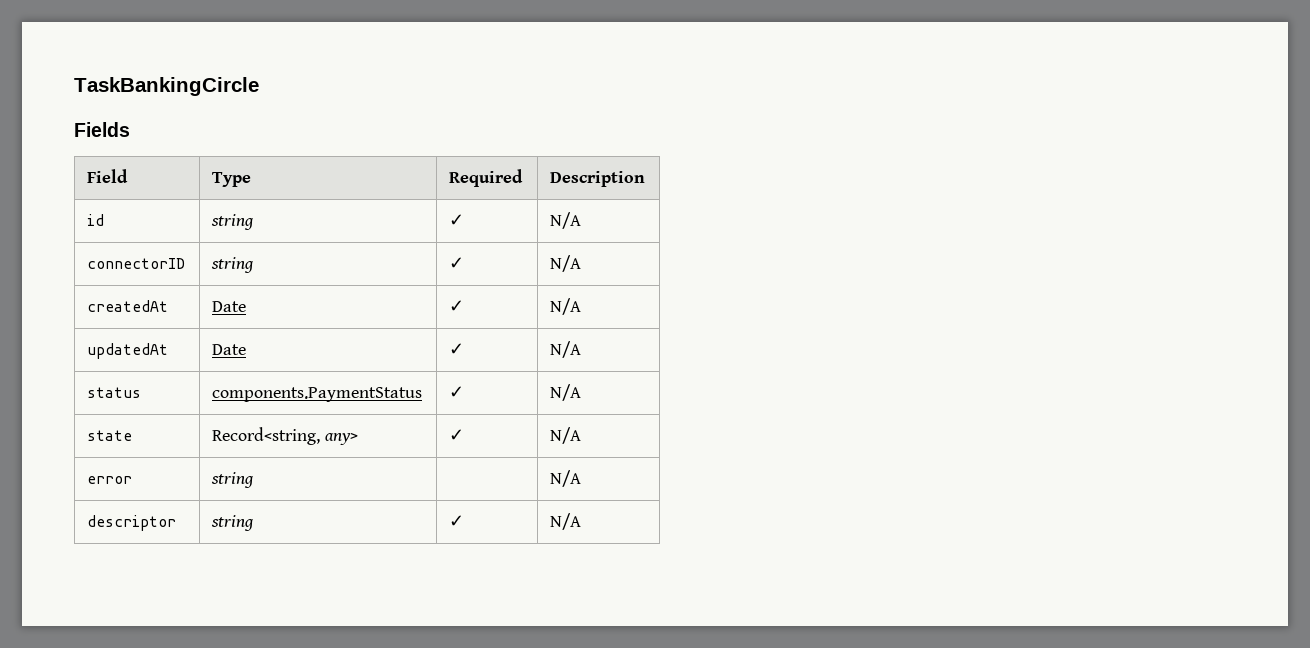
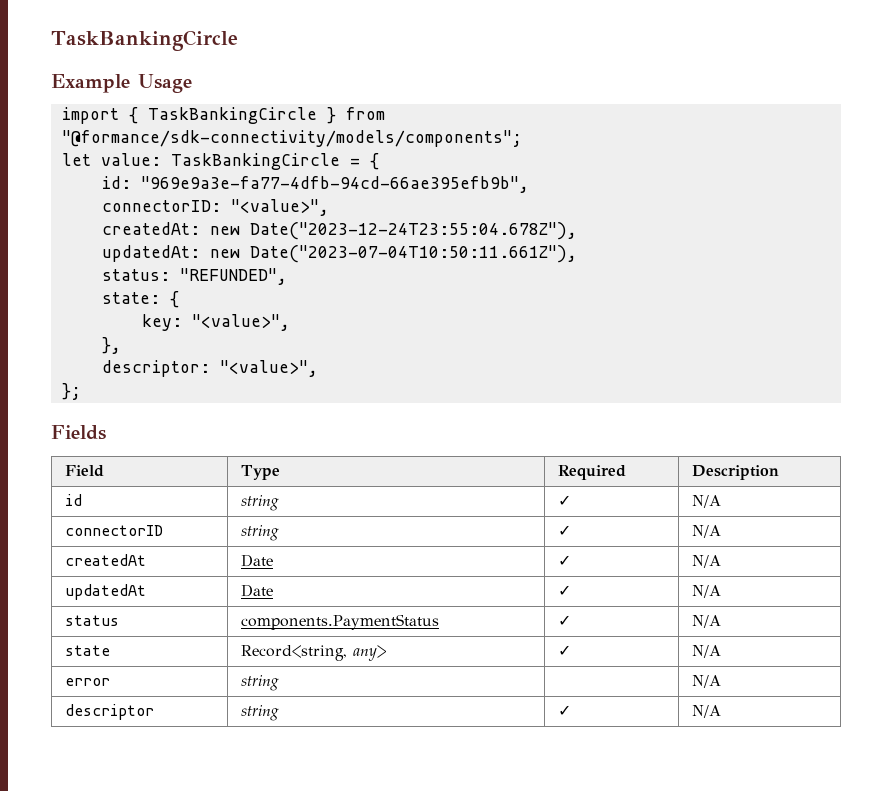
[74,77,259,96] TaskBankingCircle -> [51,30,238,51] [51,74,192,93] [61,107,385,124] [61,130,522,147] [61,153,379,170] [101,176,529,193] [101,199,329,216] [101,222,577,240] [101,245,577,263] [101,268,287,285] [101,291,179,308] [141,314,290,331] [101,337,121,354] [101,360,318,377] [61,383,81,400] TaskBankingCircle // Example Usage // import { TaskBankingCircle } from "@formance/sdk-connectivity/models/components"; // let value: TaskBankingCircle = { // id: "969e9a3e-fa77-4dfb-94cd-66ae395efb9b", // connectorID: "<value>", // createdAt: new Date("2023-12-24T23:55:04.678Z"), // updatedAt: new Date("2023-07-04T10:50:11.661Z"), // status: "REFUNDED", // state: { // key: "<value>", // }, // descriptor: "<value>", // };

